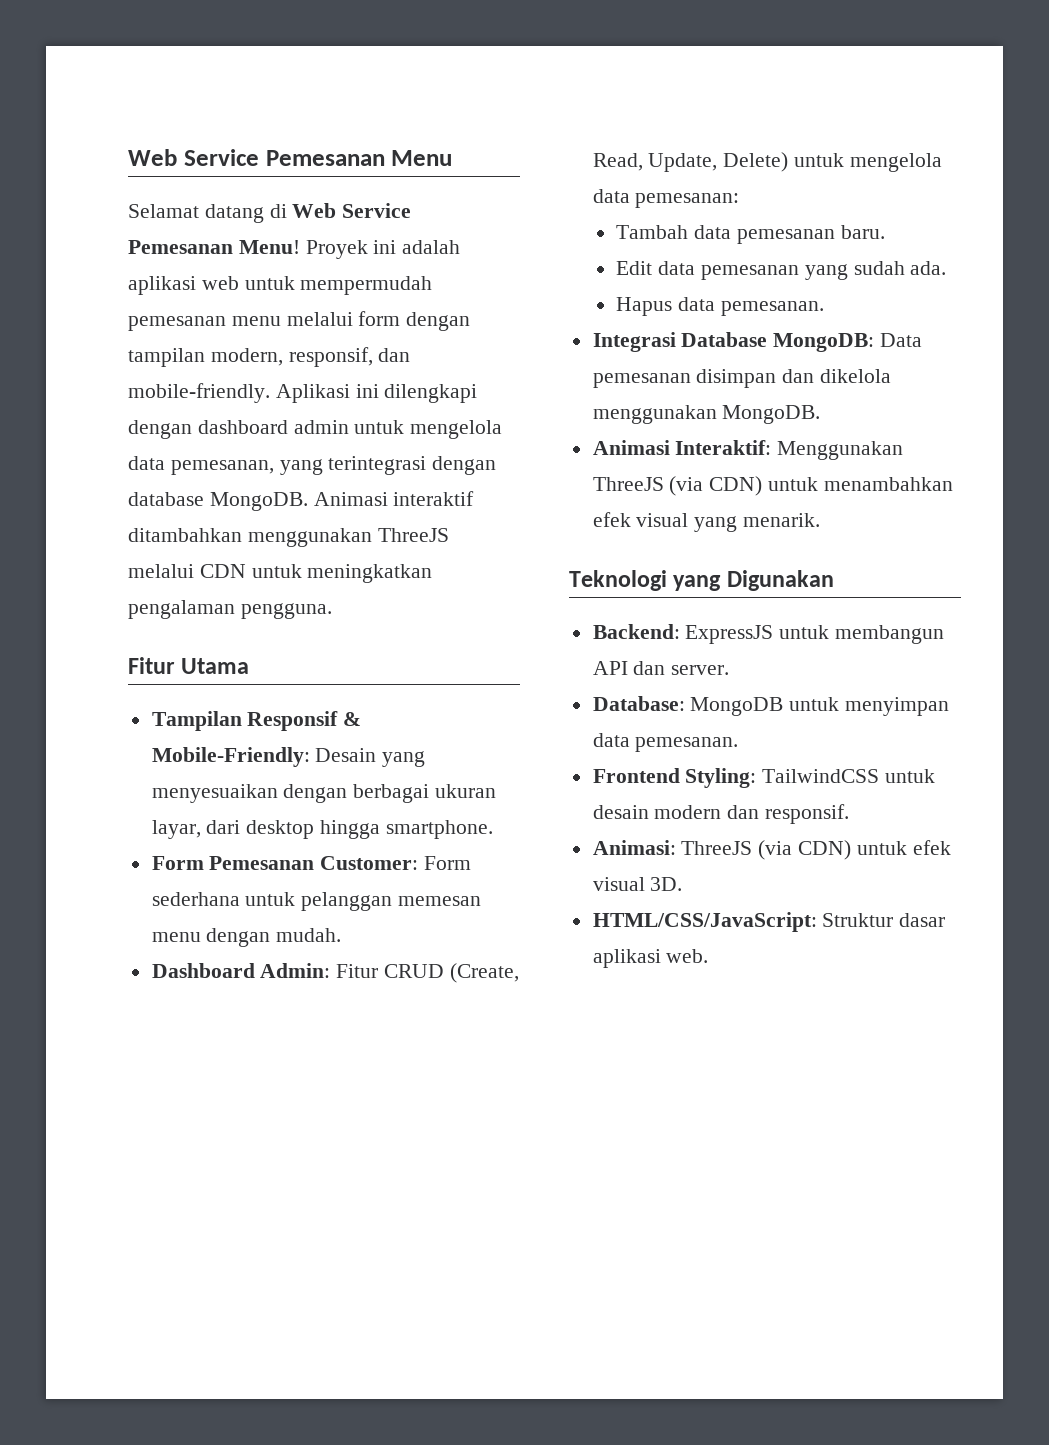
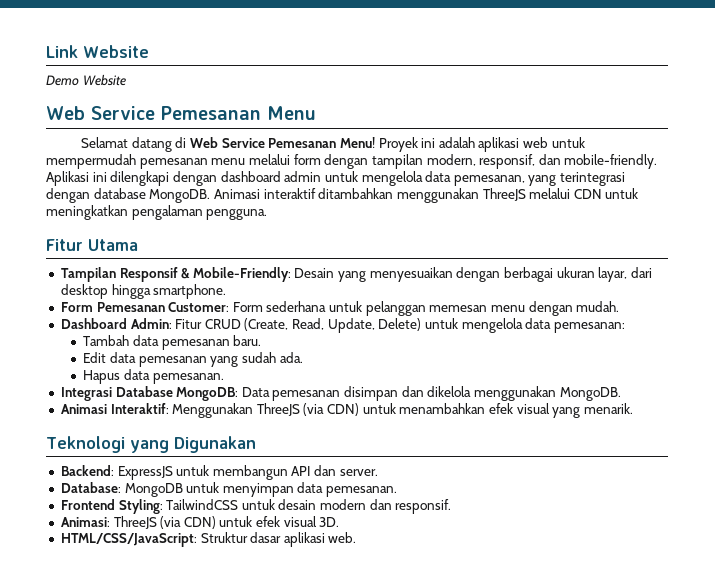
(128, 157) none -> [46,45,149,58] [46,74,126,86] Link Website // Demo Website //

